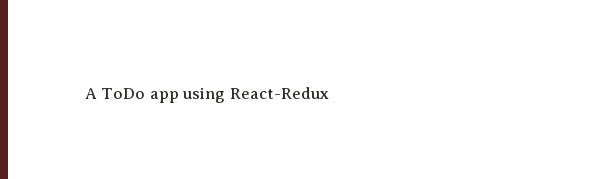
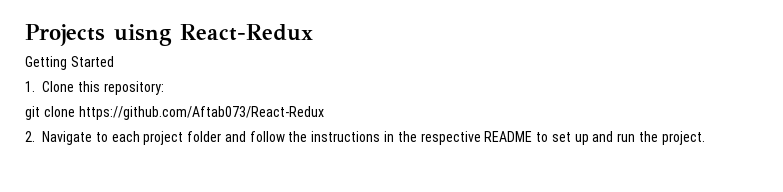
[85,87,329,103] A ToDo app using React-Redux -> [25,24,313,46] [25,56,114,70] [25,81,164,95] [25,106,324,120] [25,131,705,145] Projects uisng React-Redux // Getting Started // 1. Clone this repository: // git clone https://github.com/Aftab073/React-Redux // 2. Navigate to each project folder and follow the instructions in the respective README to set up and run the project.

